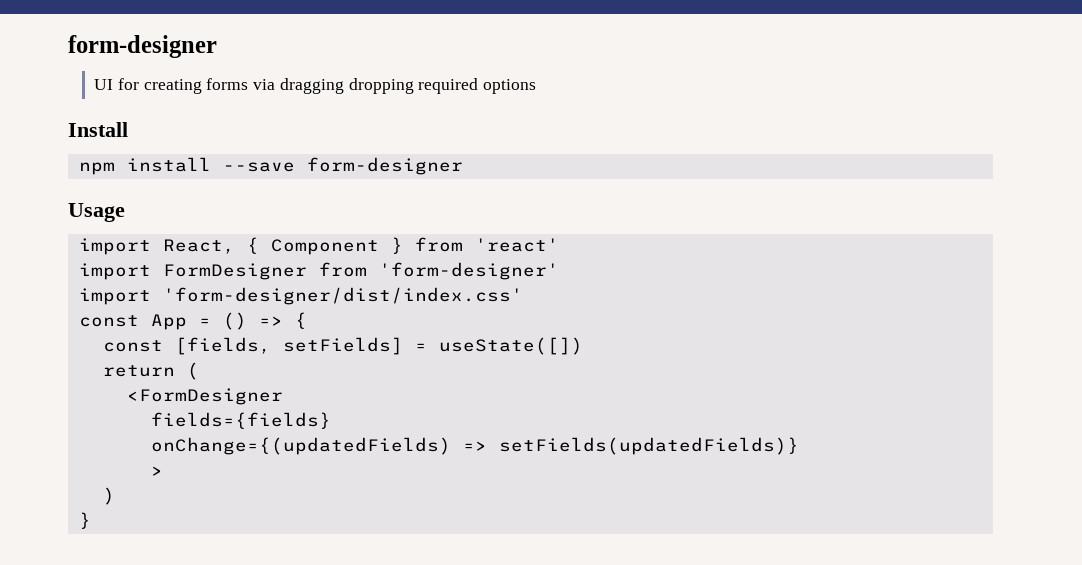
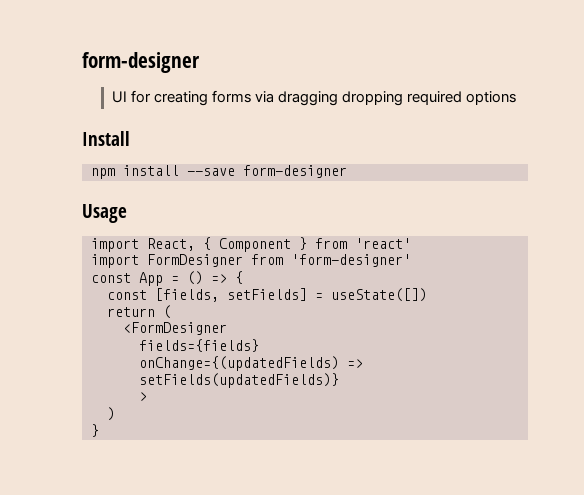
[78,287,523,305] // import 'form-designer/dist/index.css' -> (411, 260) none

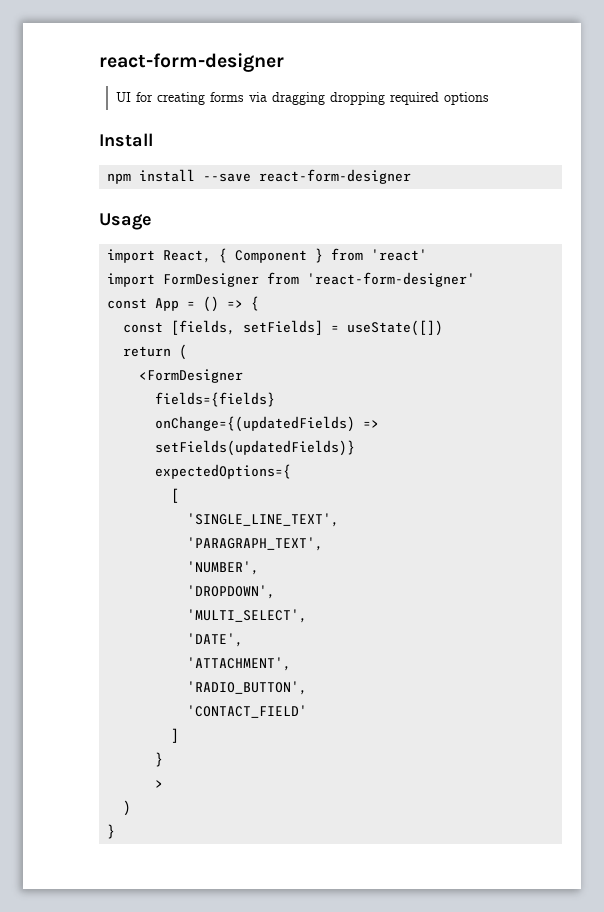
[82,52,200,73] form-designer -> [99,53,284,72] react-form-designer
[243,165,347,178] form-designer -> [259,169,412,184] react-form-designer
[291,254,411,267] 'form-designer' -> [307,272,476,287] 'react-form-designer'
(339, 380) none -> [155,464,292,479] [171,488,180,503] [187,513,340,527] [187,537,324,551] [187,561,260,575] [187,585,276,599] [187,609,308,623] [187,633,244,647] [187,657,292,671] [187,681,308,695] [187,705,308,718] [171,728,180,743] [155,752,164,767] // expectedOptions={ // [ // 'SINGLE_LINE_TEXT', // 'PARAGRAPH_TEXT', // 'NUMBER', // 'DROPDOWN', // 'MULTI_SELECT', // 'DATE', // 'ATTACHMENT', // 'RADIO_BUTTON', // 'CONTACT_FIELD' // ] // }

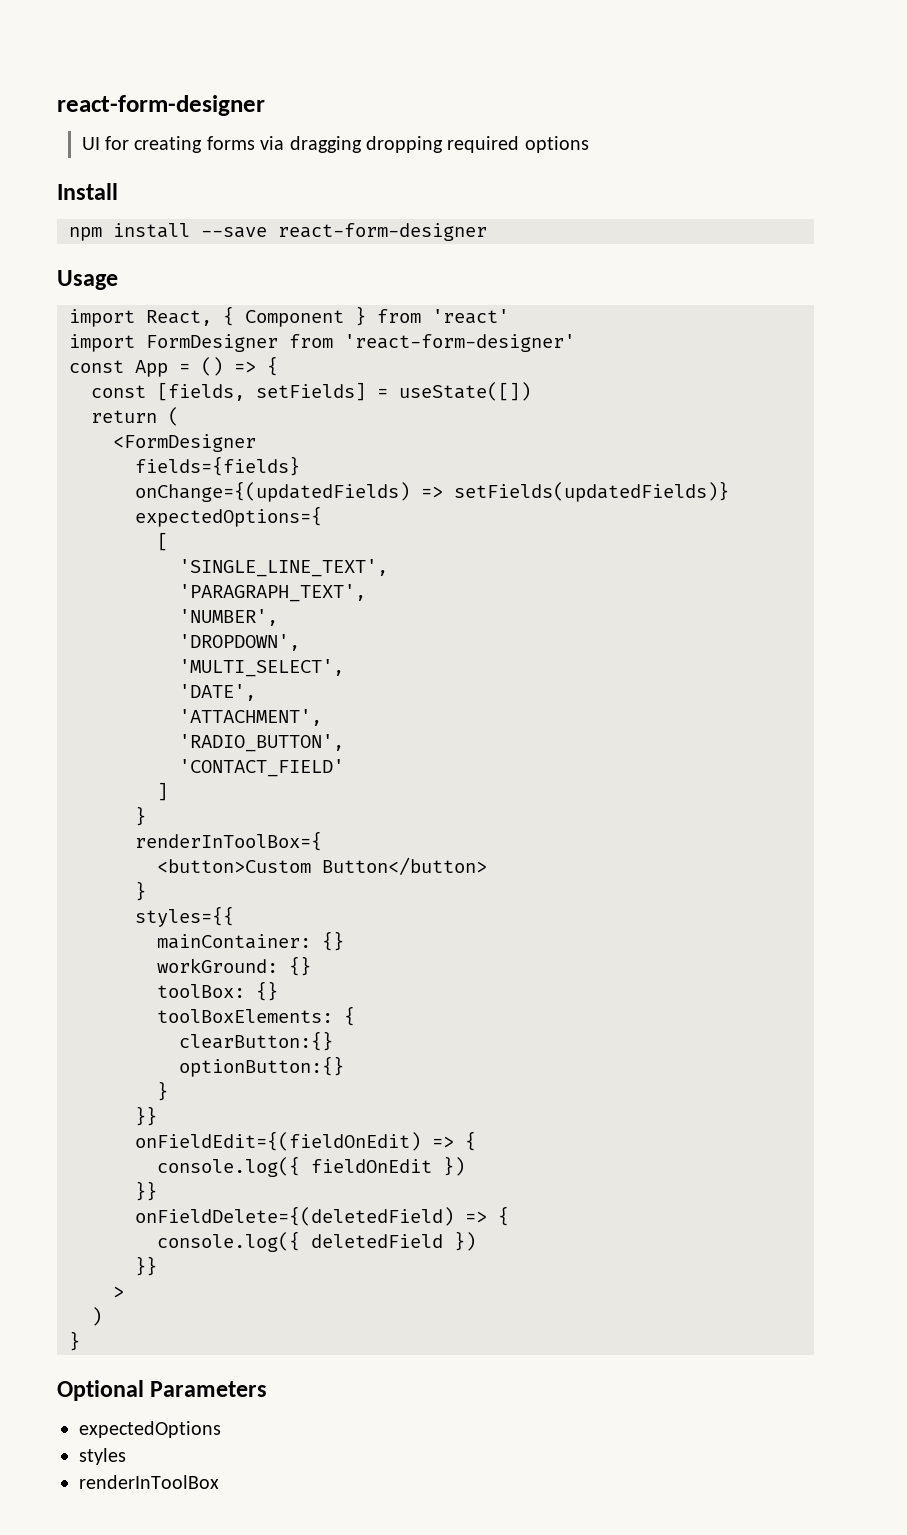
[155,780,164,788] [123,800,132,816] [107,824,116,839] > // ) // } -> [135,831,322,851] [157,857,487,875] [135,881,146,901] [135,906,234,927] [157,931,344,951] [157,956,311,976] [157,981,278,1001] [157,1006,355,1026] [179,1031,333,1051] [179,1056,344,1077] [157,1081,168,1101] [135,1106,157,1126] [135,1131,476,1151] [157,1156,465,1177] [135,1181,157,1201] [135,1206,509,1226] [157,1231,476,1252] [135,1256,157,1276] [113,1286,124,1298] [91,1307,102,1326] [69,1331,80,1351] [57,1380,268,1401] [79,1421,221,1438] [79,1448,126,1465] [79,1475,219,1489] renderInToolBox={ // <button>Custom Button</button> // } // styles={{ // mainContainer: {} // workGround: {} // toolBox: {} // toolBoxElements: { // clearButton:{} // optionButton:{} // } // }} // onFieldEdit={(fieldOnEdit) => { // console.log({ fieldOnEdit }) // }} // onFieldDelete={(deletedField) => { // console.log({ deletedField }) // }} // > // ) // } // Optional Parameters // expectedOptions // styles // renderInToolBox

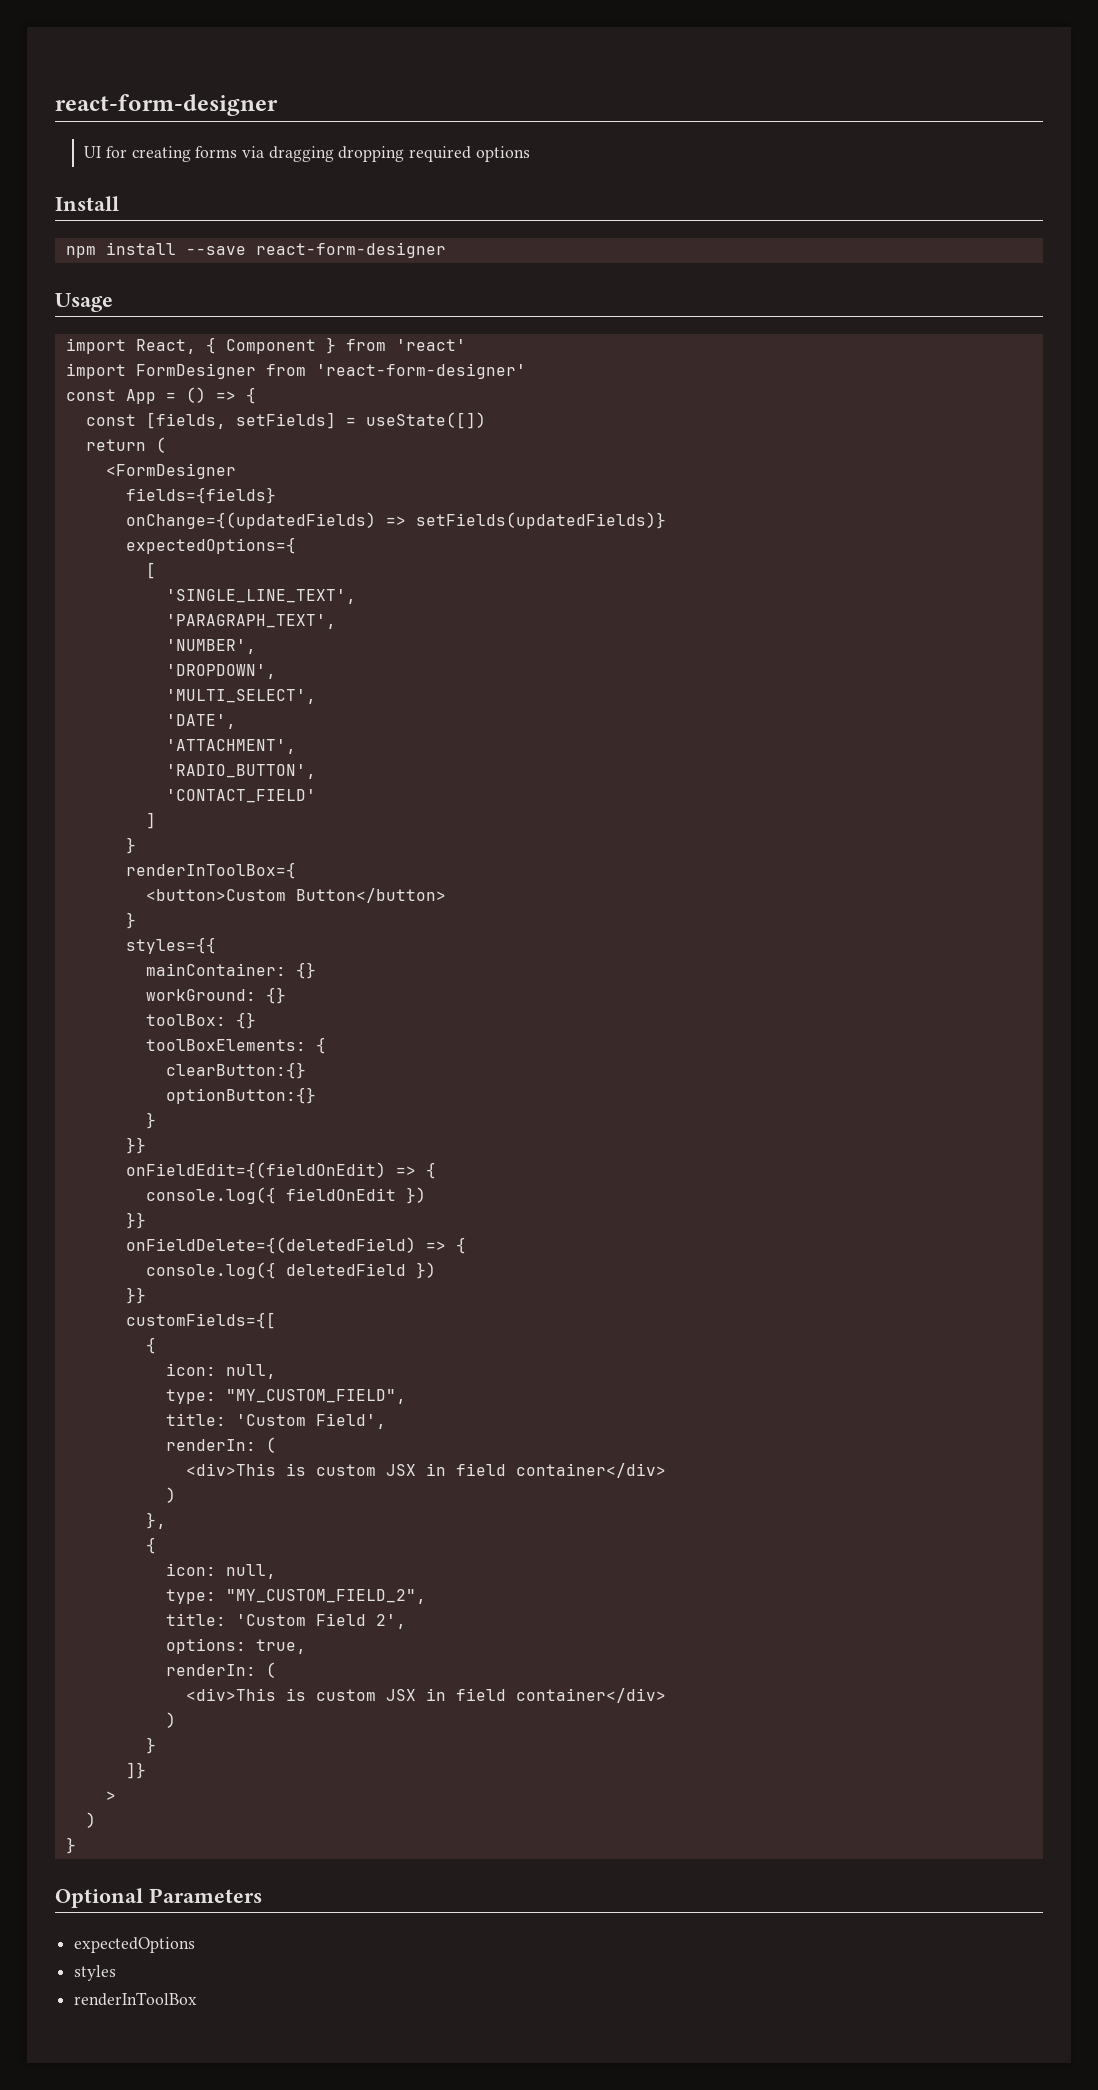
(157, 1266) none -> [125,1312,276,1329] [145,1337,156,1354] [165,1363,276,1379] [165,1389,406,1404] [165,1413,386,1429] [165,1437,276,1453] [185,1463,666,1478] [165,1487,176,1503] [145,1512,166,1529] [145,1537,156,1554] [165,1563,276,1579] [165,1589,426,1604] [165,1613,406,1629] [165,1638,306,1654] [165,1662,276,1678] [185,1688,666,1703] [165,1712,176,1728] [145,1737,156,1754] [125,1762,146,1779] // customFields={[ // { // icon: null, // type: "MY_CUSTOM_FIELD", // title: 'Custom Field', // renderIn: ( // <div>This is custom JSX in field container</div> // ) // }, // { // icon: null, // type: "MY_CUSTOM_FIELD_2", // title: 'Custom Field 2', // options: true, // renderIn: ( // <div>This is custom JSX in field container</div> // ) // } // ]}

